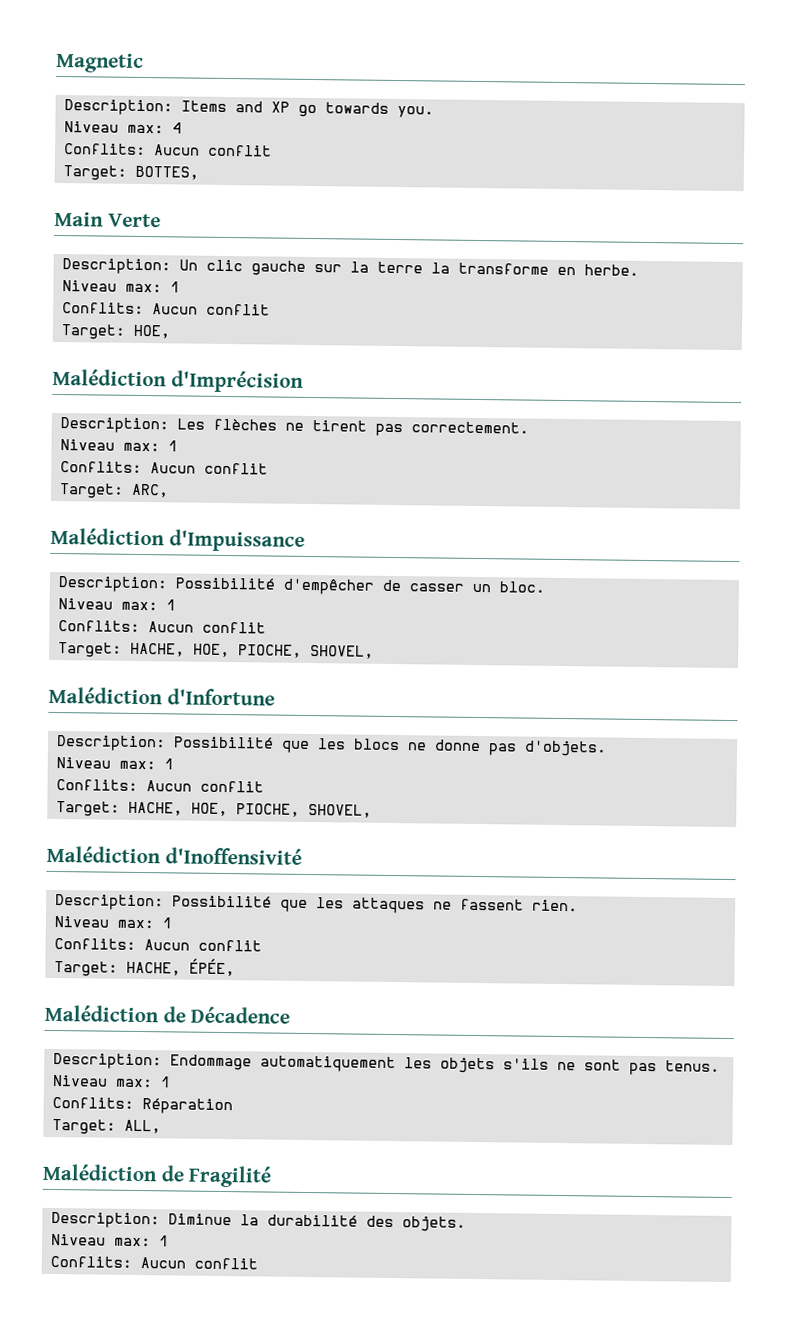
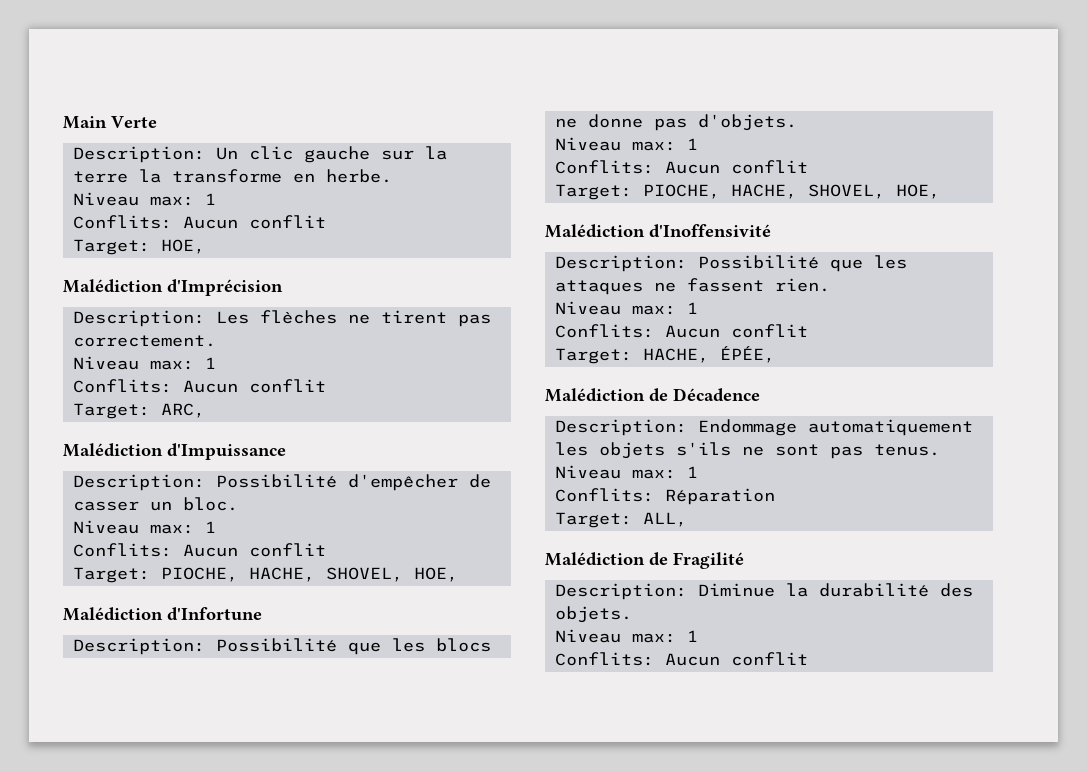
[56,52,144,73] [64,99,434,118] [64,121,182,134] [64,143,272,157] [63,165,199,181] Magnetic // Description: Items and XP go towards you. // Niveau max: 4 // Conflits: Aucun conflit // Target: BOTTES, // -> (63, 122) none
[130,642,374,659] HACHE, HOE, PIOCHE, SHOVEL, -> [161,567,459,582] PIOCHE, HACHE, SHOVEL, HOE,
[128,801,372,818] HACHE, HOE, PIOCHE, SHOVEL, -> [643,184,941,199] PIOCHE, HACHE, SHOVEL, HOE,

